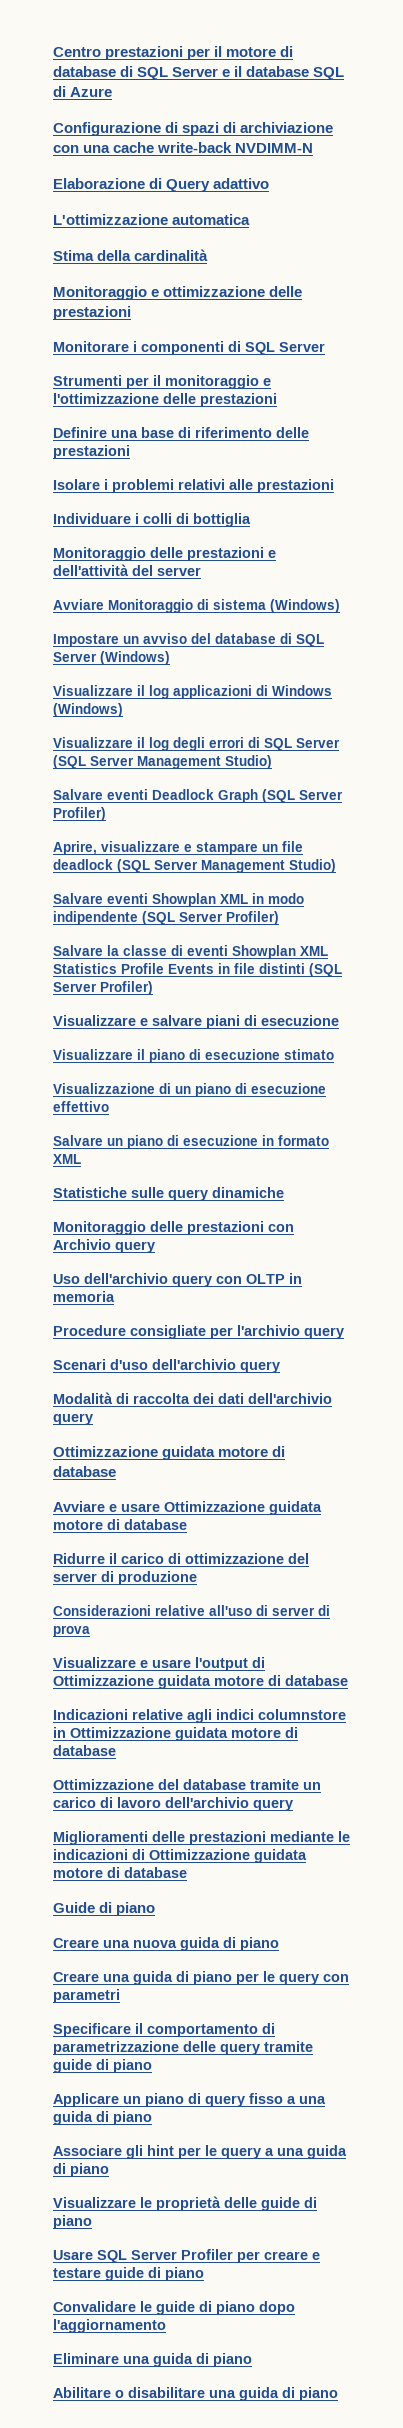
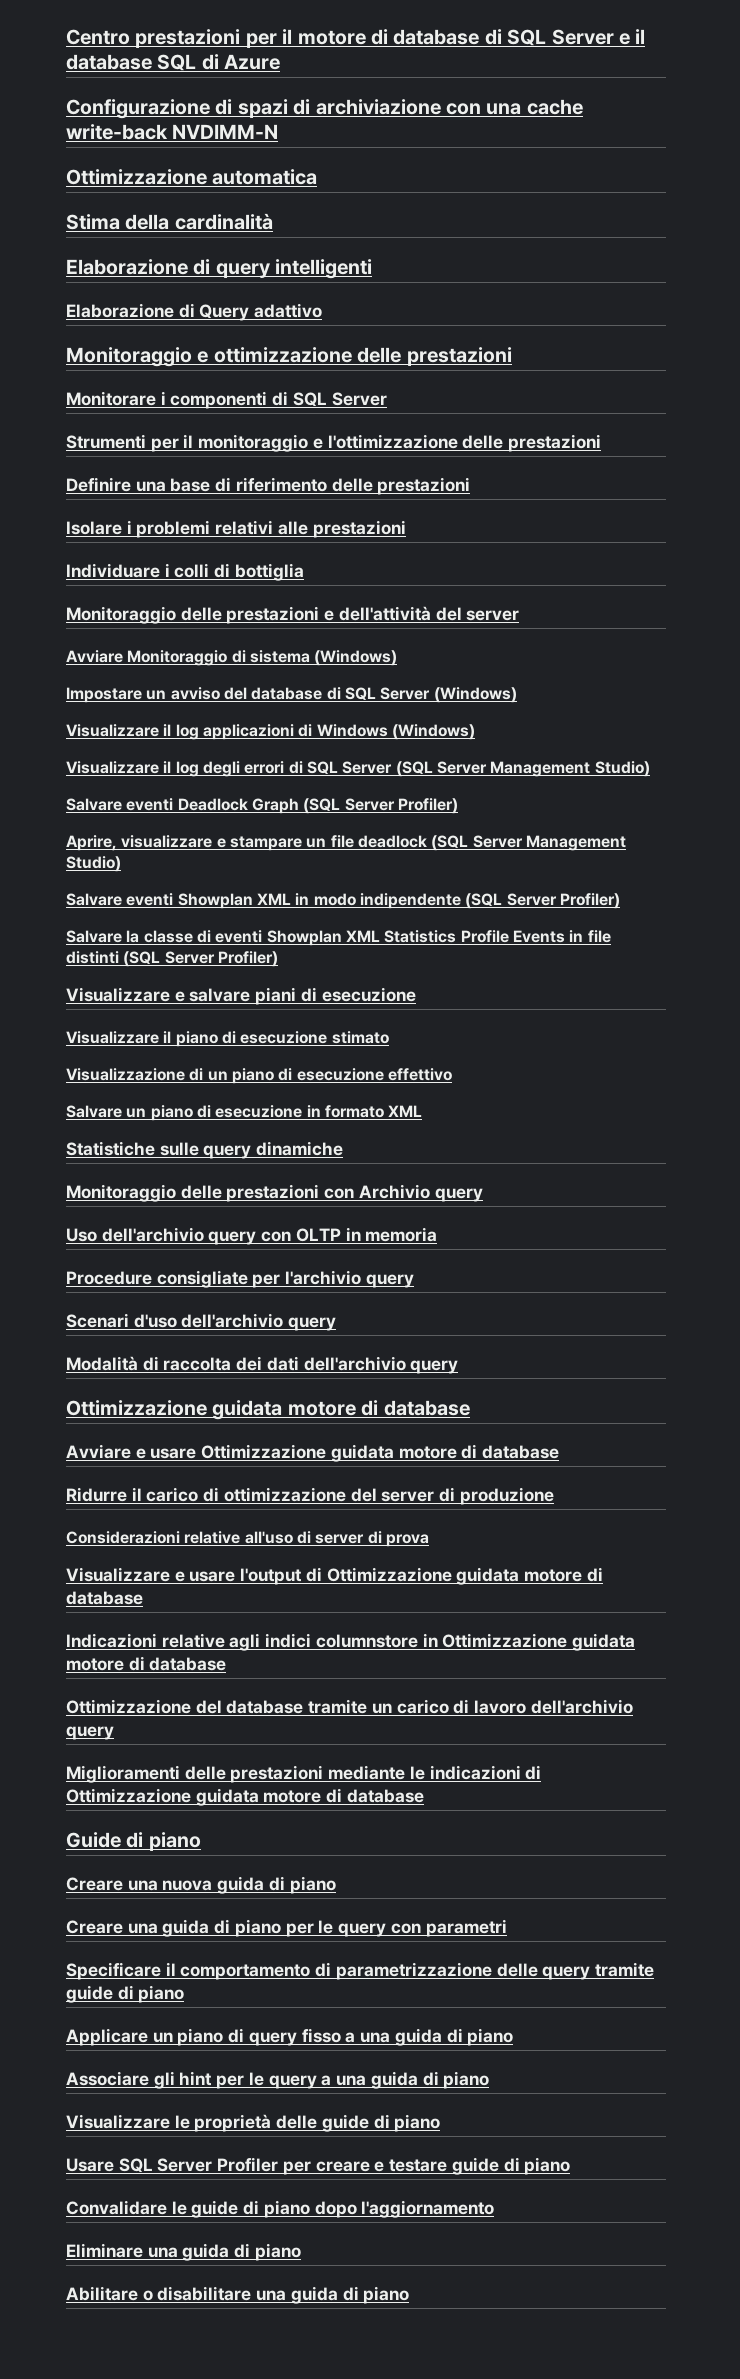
[53,178,270,192] [53,214,168,225] Elaborazione di Query adattivo // L'ottimizzazione -> [66,169,207,185] Ottimizzazione
(209, 255) none -> [66,259,373,279] [66,303,323,321] // Elaborazione di query intelligenti // Elaborazione di Query adattivo

